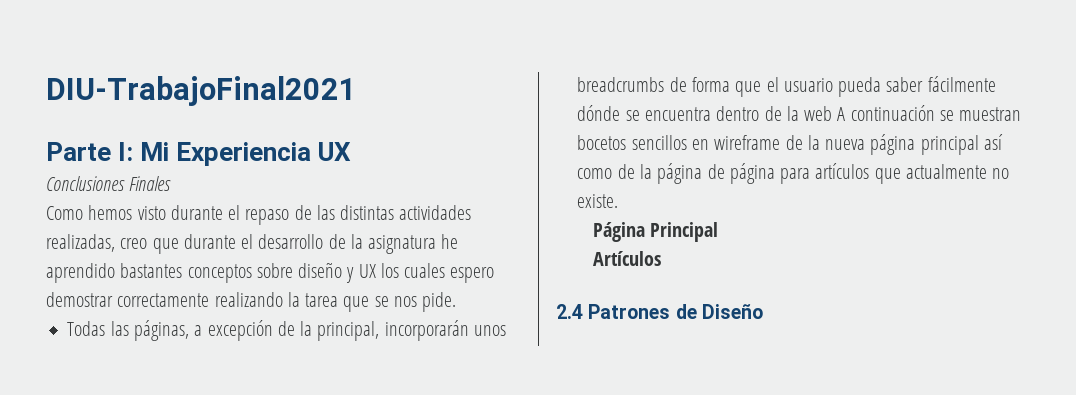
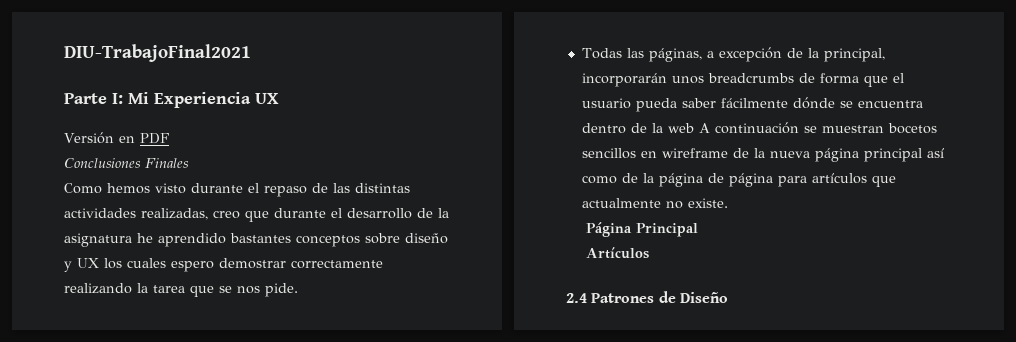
(352, 151) none -> [64,132,169,144] // Versión en PDF

